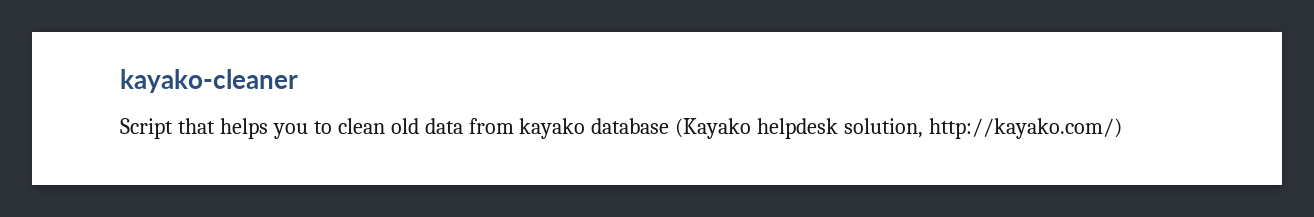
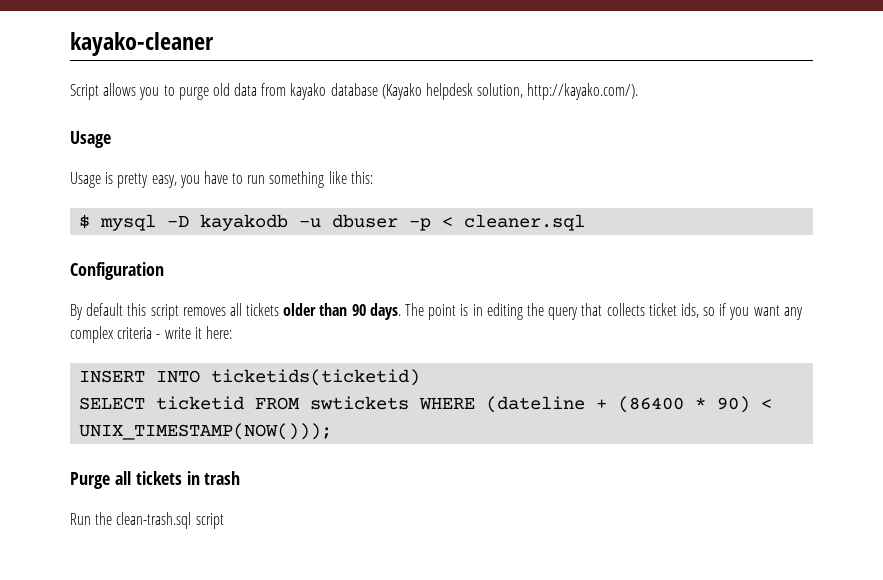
[177,118,268,139] that helps -> [103,83,137,96] allows
[337,118,385,134] clean -> [178,87,209,100] purge
[929,118,1123,139] http://kayako.com/) -> [527,83,639,100] [70,131,111,148] [70,171,373,188] [79,214,586,231] [70,262,164,280] [70,303,803,320] [70,326,232,343] [79,369,421,386] [79,396,773,413] [79,423,333,440] [70,471,241,489] [70,512,224,529] http://kayako.com/). // Usage // Usage is pretty easy, you have to run something like this: // $ mysql -D kayakodb -u dbuser -p < cleaner.sql // Configuration // By default this script removes all tickets older than 90 days. The point is in editing the query that collects ticket ids, so if you want any complex criteria - write it here: // INSERT INTO ticketids(ticketid) // SELECT ticketid FROM swtickets WHERE (dateline + (86400 * 90) < UNIX_TIMESTAMP(NOW())); // Purge all tickets in trash // Run the clean-trash.sql script

